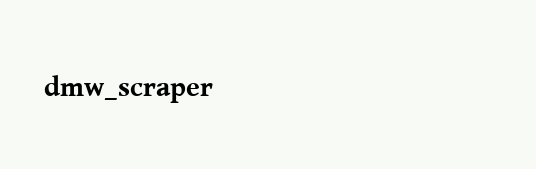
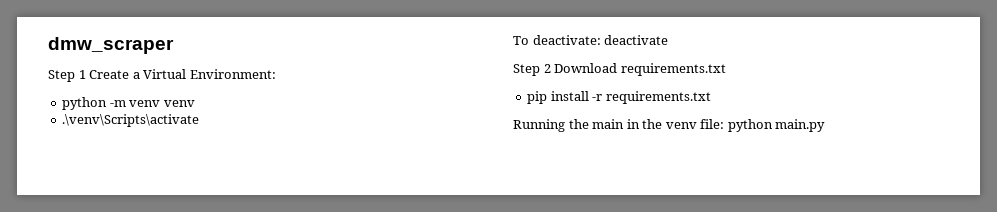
(213, 89) none -> [48,69,276,82] [62,97,195,110] [62,114,200,127] [513,35,669,45] [513,63,726,76] [527,91,711,104] [513,119,826,132] // Step 1 Create a Virtual Environment: // python -m venv venv // .\venv\Scripts\activate // To deactivate: deactivate // Step 2 Download requirements.txt // pip install -r requirements.txt // Running the main in the venv file: python main.py

